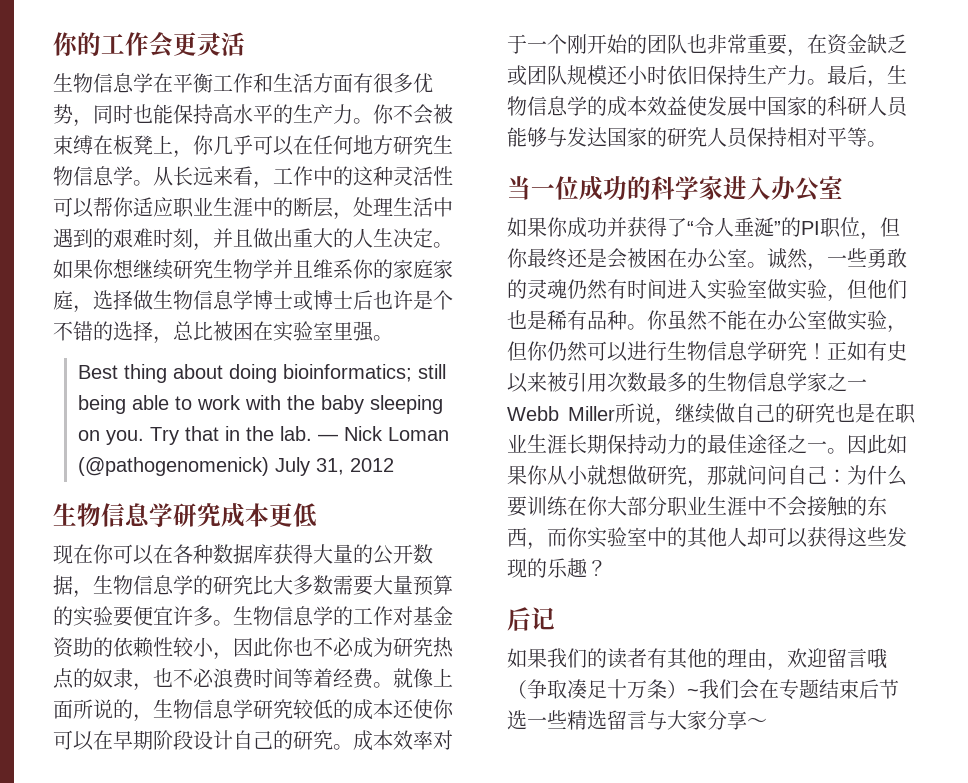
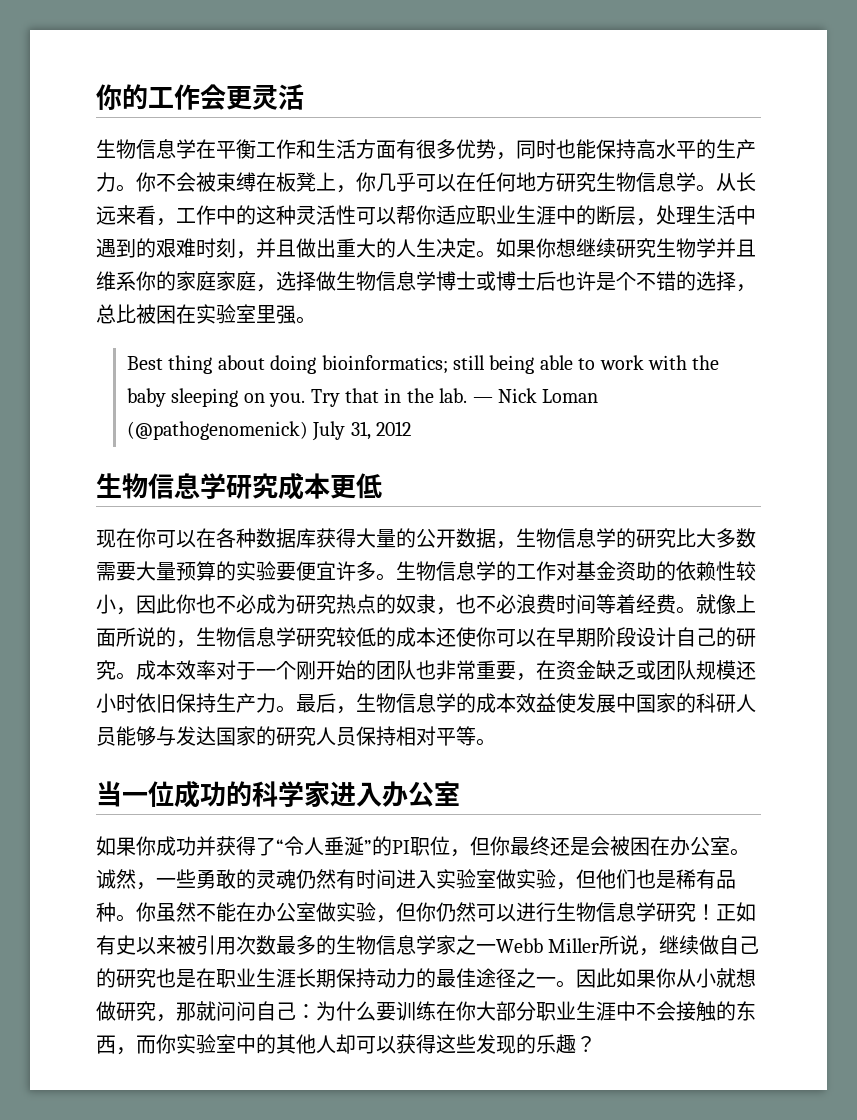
[507,607,555,631] [507,648,888,671] [507,679,899,700] [507,710,767,730] // 后记 // 如果我们的读者有其他的理由，欢迎留言哦（争取凑足十万条）~我们会在专题结束后节选一些精选留言与大家分享～ -> (596, 1044) none

